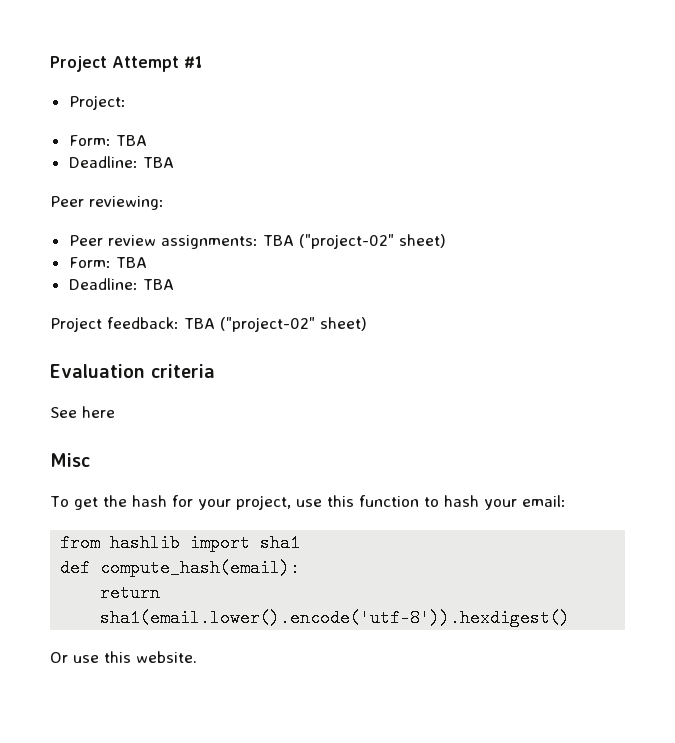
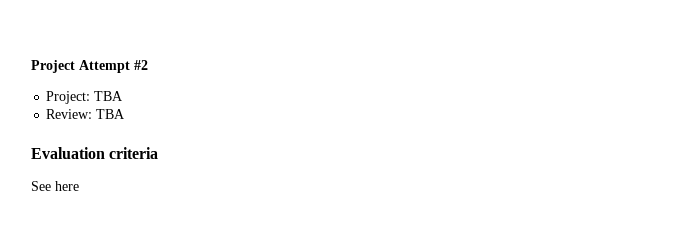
[184,56,203,68] #1 -> [134,60,148,70] #2
[68,135,147,146] [68,156,174,168] [50,196,164,210] [68,234,446,249] [68,257,147,268] [68,278,174,290] [50,317,367,332] [50,364,215,378] [50,406,115,418] [50,453,90,467] [50,495,566,510] [60,534,301,552] [60,559,301,577] [100,584,161,602] [100,609,571,627] [50,651,197,663] // Form: TBA // Deadline: TBA // Peer reviewing: // Peer review assignments: TBA ("project-02" sheet) // Form: TBA // Deadline: TBA // Project feedback: TBA ("project-02" sheet) // Evaluation criteria // See here // Misc // To get the hash for your project, use this function to hash your email: // from hashlib import sha1 // def compute_hash(email): // return sha1(email.lower().encode('utf-8')).hexdigest() // Or use this website. -> [94,91,124,101] [46,109,126,119] [31,147,159,159] [31,181,79,191] TBA // Review: TBA // Evaluation criteria // See here

